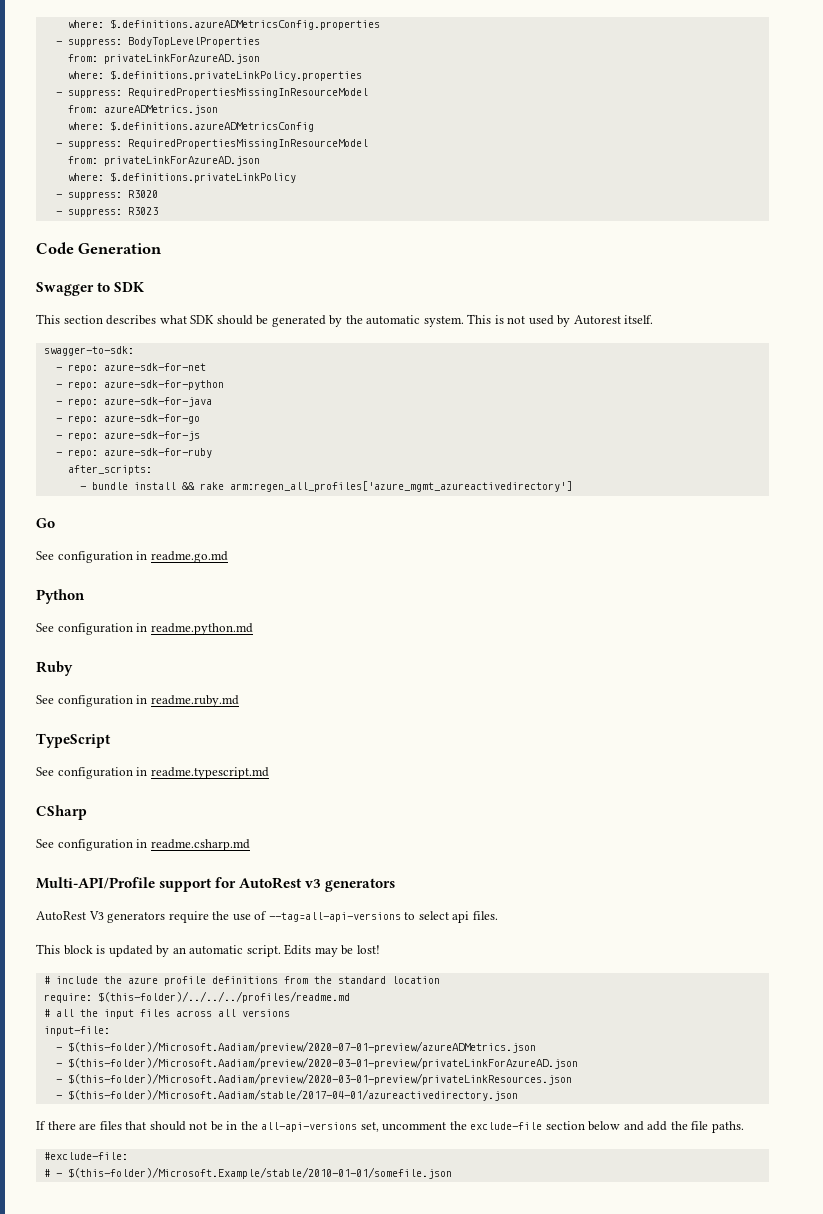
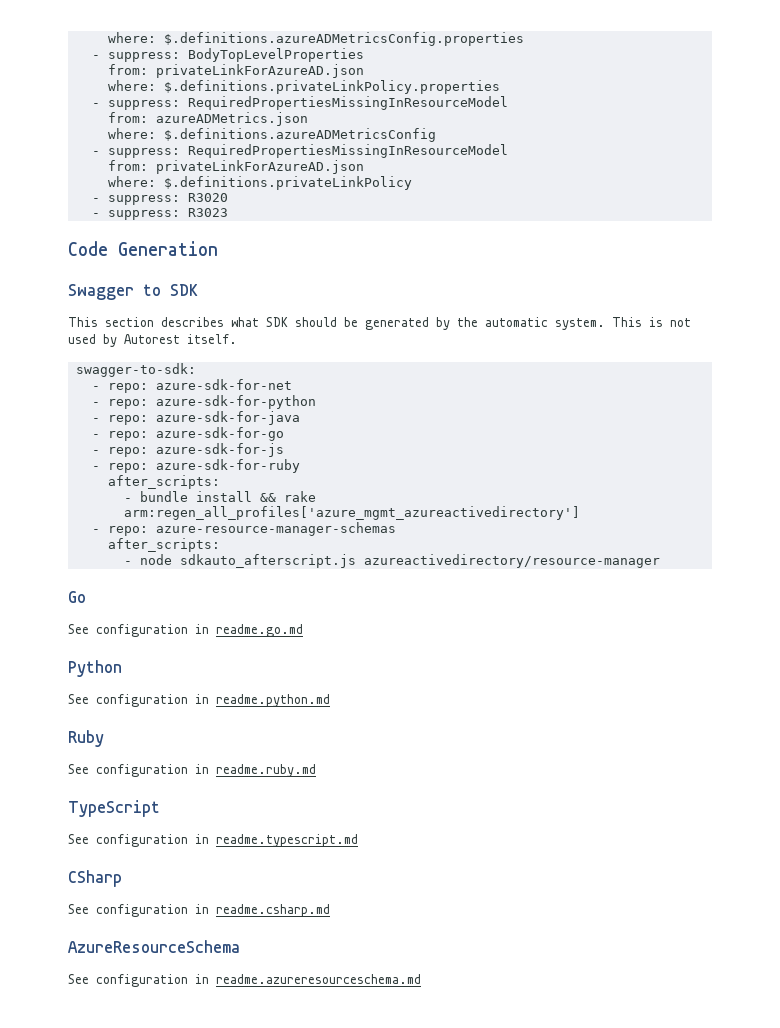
(572, 486) none -> [91,522,396,536] [107,538,220,552] [123,554,660,568] // - repo: azure-resource-manager-schemas // after_scripts: // - node sdkauto_afterscript.js azureactivedirectory/resource-manager
[36,877,396,892] [36,911,498,923] [36,944,380,957] [43,976,440,986] [43,991,350,1003] [43,1009,290,1019] [43,1026,110,1036] [55,1041,536,1053] [55,1057,578,1069] [55,1073,572,1085] [55,1089,518,1101] [36,1121,744,1133] [43,1152,128,1160] [43,1167,452,1179] Multi-API/Profile support for AutoRest v3 generators // AutoRest V3 generators require the use of --tag=all-api-versions to select api files. // This block is updated by an automatic script. Edits may be lost! // # include the azure profile definitions from the standard location // require: $(this-folder)/../../../profiles/readme.md // # all the input files across all versions // input-file: // - $(this-folder)/Microsoft.Aadiam/preview/2020-07-01-preview/azureADMetrics.json // - $(this-folder)/Microsoft.Aadiam/preview/2020-03-01-preview/privateLinkForAzureAD.json // - $(this-folder)/Microsoft.Aadiam/preview/2020-03-01-preview/privateLinkResources.json // - $(this-folder)/Microsoft.Aadiam/stable/2017-04-01/azureactivedirectory.json // If there are files that should not be in the all-api-versions set, uncomment the exclude-file section below and add the file paths. // #exclude-file: // # - $(this-folder)/Microsoft.Example/stable/2010-01-01/somefile.json -> [68,940,240,953] [68,974,421,987] AzureResourceSchema // See configuration in readme.azureresourceschema.md

